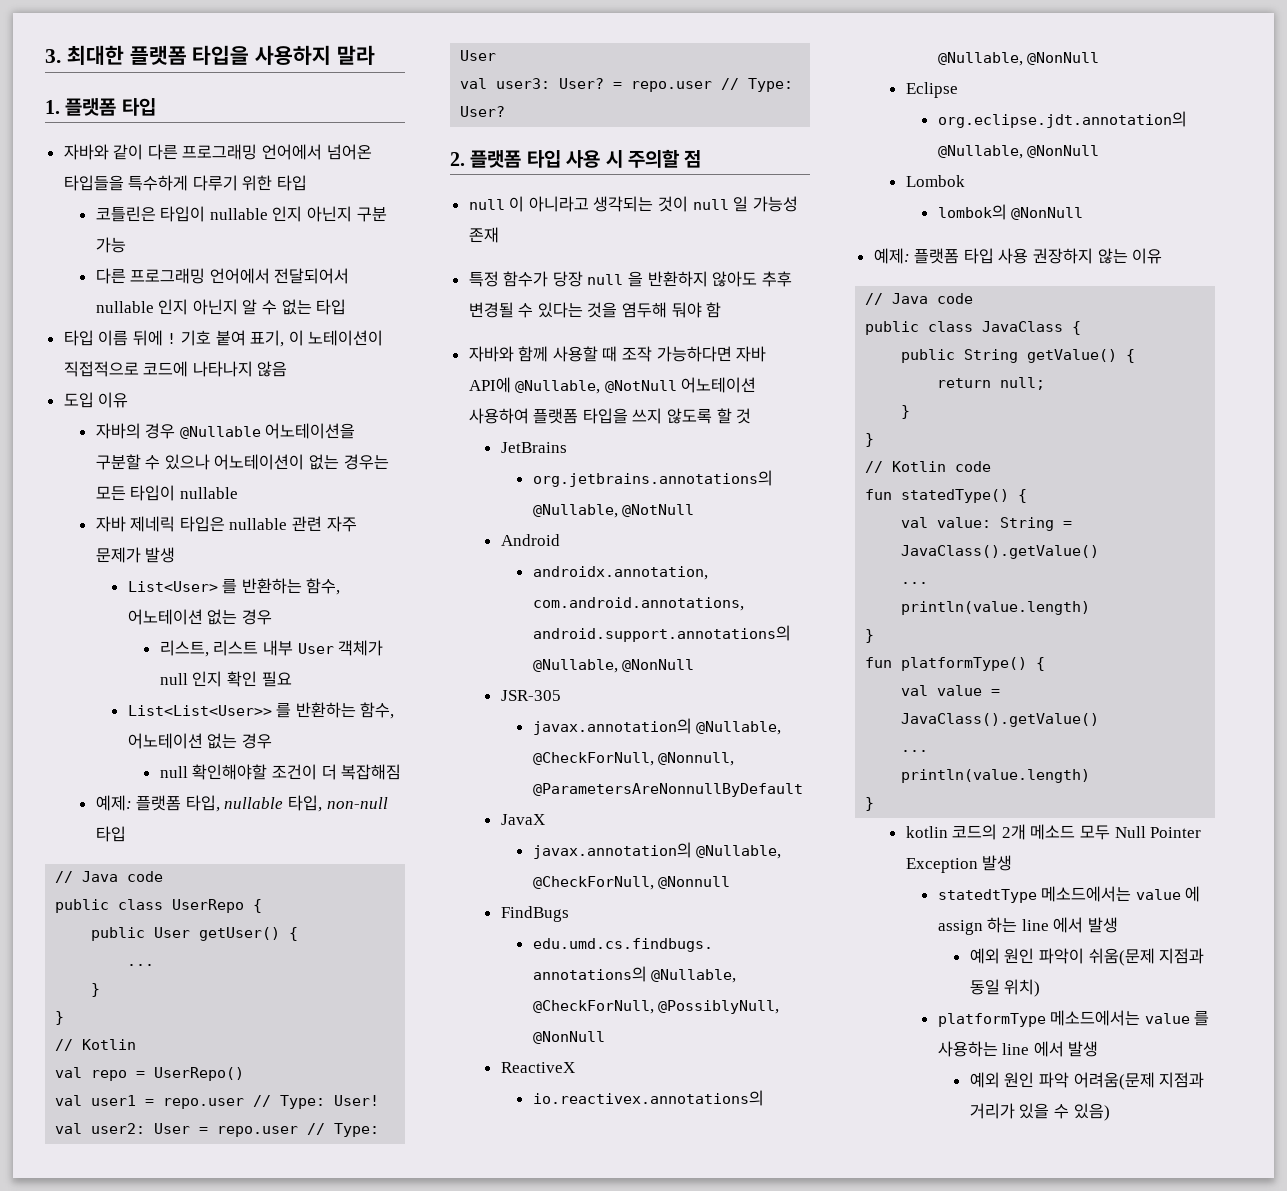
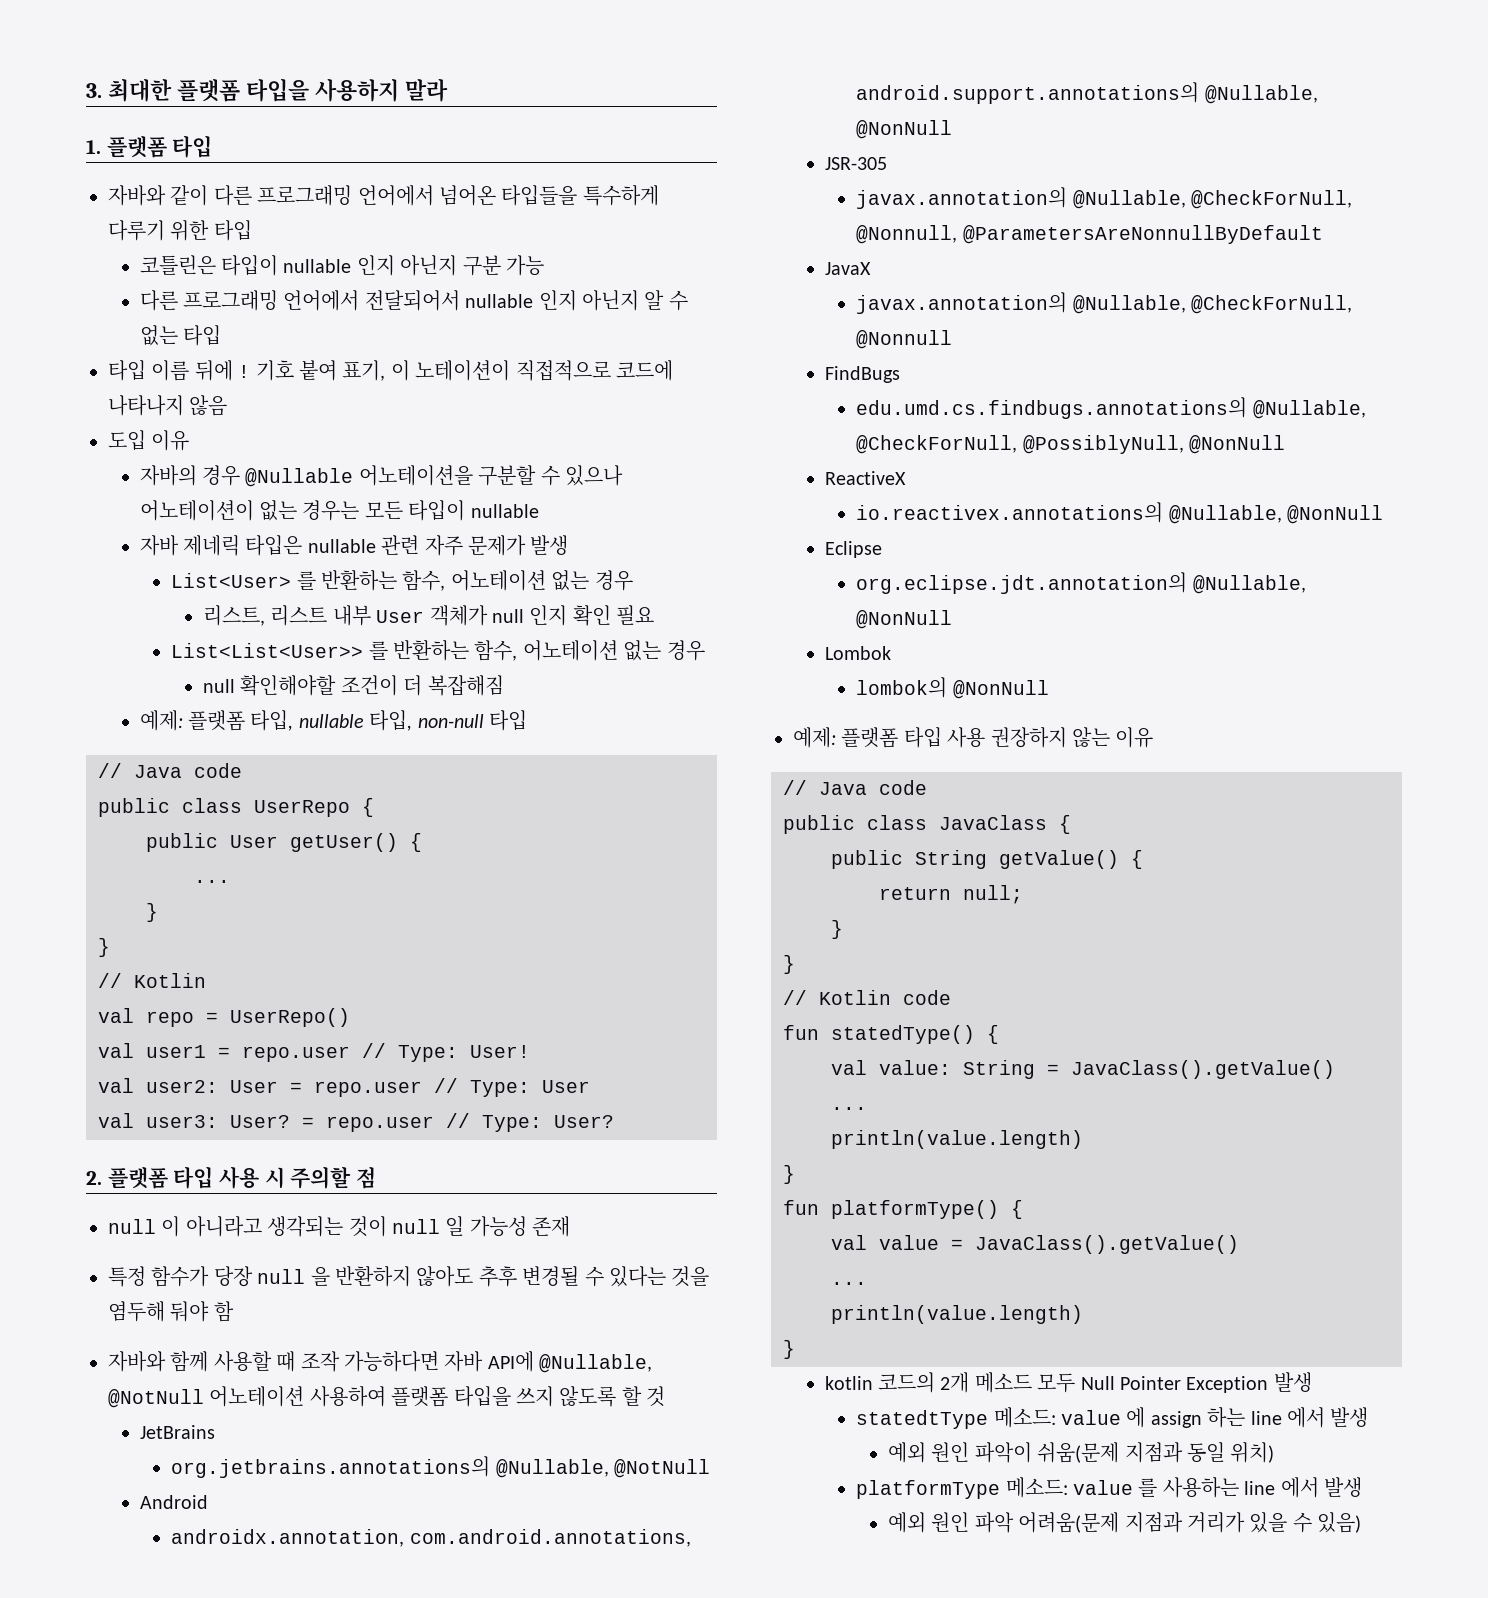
[1041,886,1132,902] 메소드에서는 -> [993,1407,1056,1428] 메소드:
[1050,1010,1141,1026] 메소드에서는 -> [1005,1477,1068,1498] 메소드:

